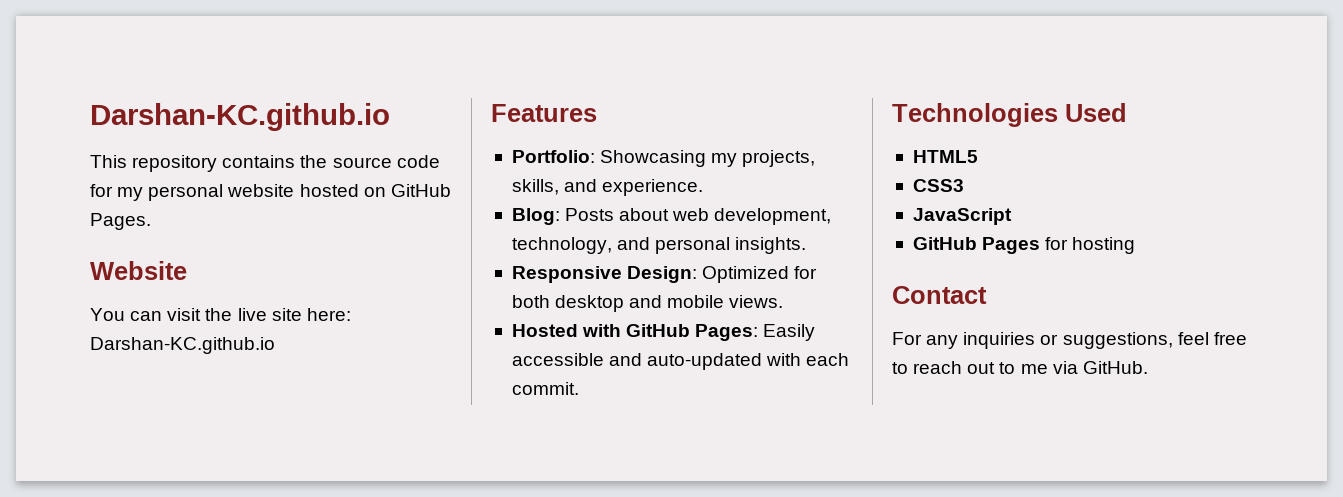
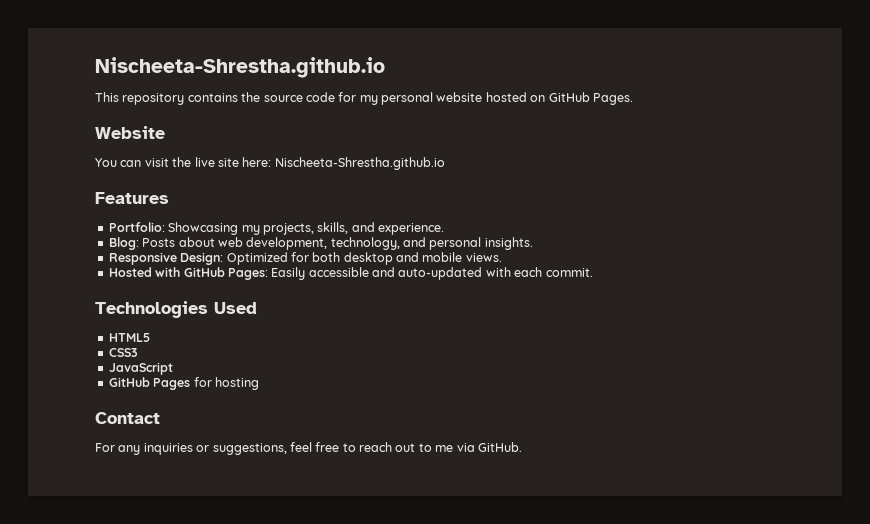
[90,103,390,131] Darshan-KC.github.io -> [95,57,385,78] Nischeeta-Shrestha.github.io
[90,337,275,354] Darshan-KC.github.io -> [274,157,445,170] Nischeeta-Shrestha.github.io

